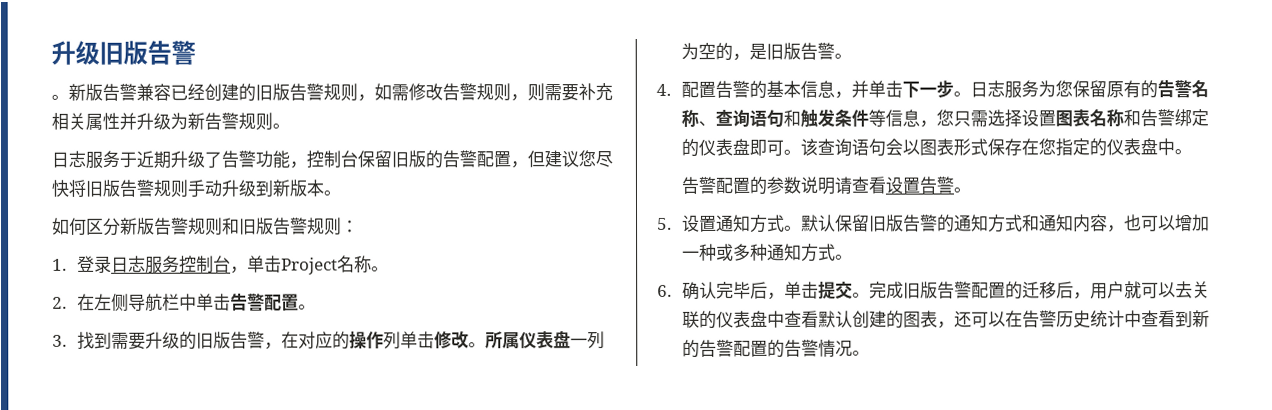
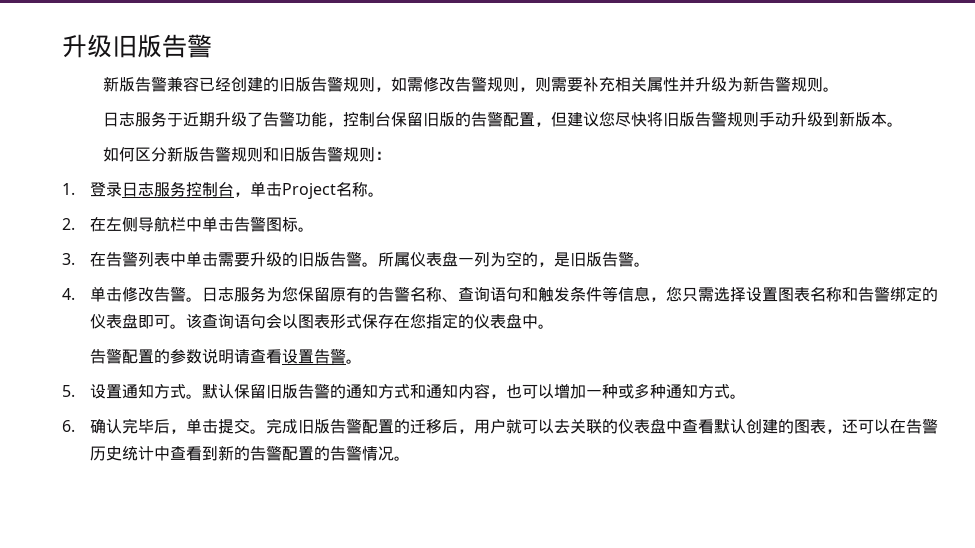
[51,94,69,100] 。 -> (212, 46) none
[263,293,299,312] 配置 -> [265,217,298,232] 图标
[76,331,112,349] 找到 -> [89,251,218,267] 在告警列表中单击
[263,330,469,350] ，在对应的操作列单击修改 -> (362, 259) none
[680,80,954,99] 配置告警的基本信息，并单击下一步 -> [89,286,186,302] 单击修改告警

